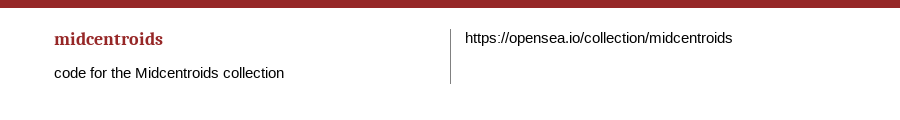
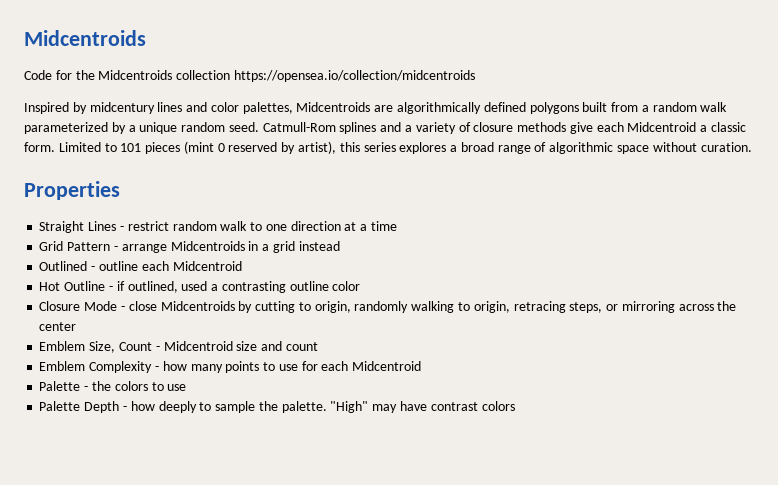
[54,32,163,45] [54,67,86,78] midcentroids // code -> [24,30,146,46] [24,70,52,80] Midcentroids // Code
(733, 39) none -> [24,102,728,114] [24,122,747,134] [24,141,752,154] [24,181,120,200] [39,221,397,233] [39,241,340,253] [39,261,242,271] [39,281,361,293] [39,301,737,313] [39,322,77,331] [39,341,318,353] [39,361,422,373] [39,381,187,391] [39,401,515,413] // Inspired by midcentury lines and color palettes, Midcentroids are algorithmically defined polygons built from a random walk parameterized by a unique random seed. Catmull-Rom splines and a variety of closure methods give each Midcentroid a classic form. Limited to 101 pieces (mint 0 reserved by artist), this series explores a broad range of algorithmic space without curation. // Properties // Straight Lines - restrict random walk to one direction at a time // Grid Pattern - arrange Midcentroids in a grid instead // Outlined - outline each Midcentroid // Hot Outline - if outlined, used a contrasting outline color // Closure Mode - close Midcentroids by cutting to origin, randomly walking to origin, retracing steps, or mirroring across the center // Emblem Size, Count - Midcentroid size and count // Emblem Complexity - how many points to use for each Midcentroid // Palette - the colors to use // Palette Depth - how deeply to sample the palette. "High" may have contrast colors

